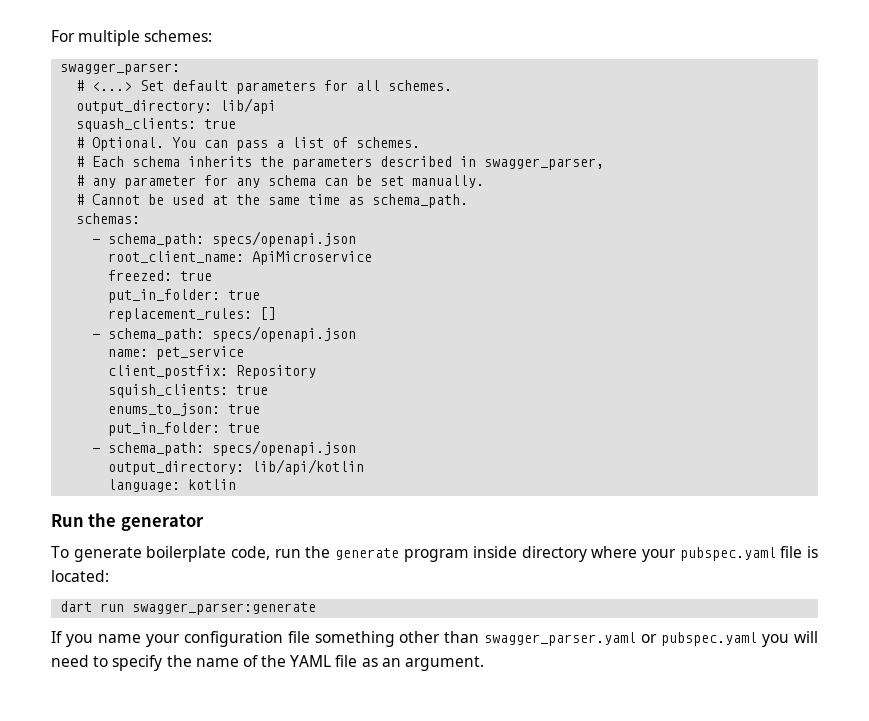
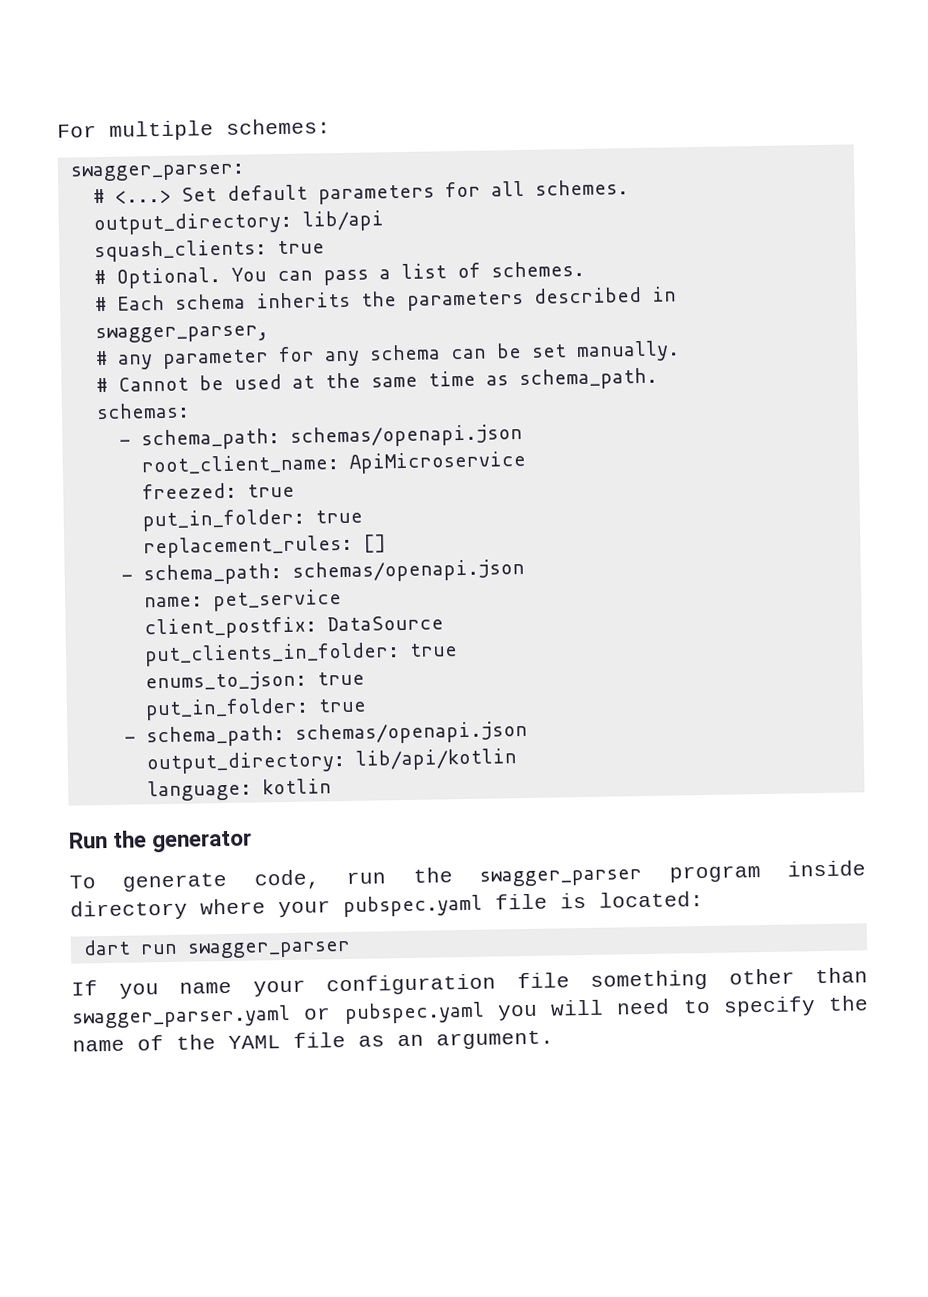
[212,231,357,247] specs/openapi.json -> [289,423,523,448] schemas/openapi.json
[212,326,357,342] specs/openapi.json -> [291,558,525,583] schemas/openapi.json
[236,365,317,379] [108,384,229,398] Repository // squish_clients: -> [326,615,444,632] [143,642,400,667] DataSource // put_clients_in_folder:
[212,440,357,456] specs/openapi.json -> [294,720,528,745] schemas/openapi.json
[146,546,227,562] boilerplate -> (229, 882) none
[334,548,399,560] generate -> [479,869,643,887] swagger_parser
[132,602,317,615] swagger_parser:generate -> [186,940,351,959] swagger_parser

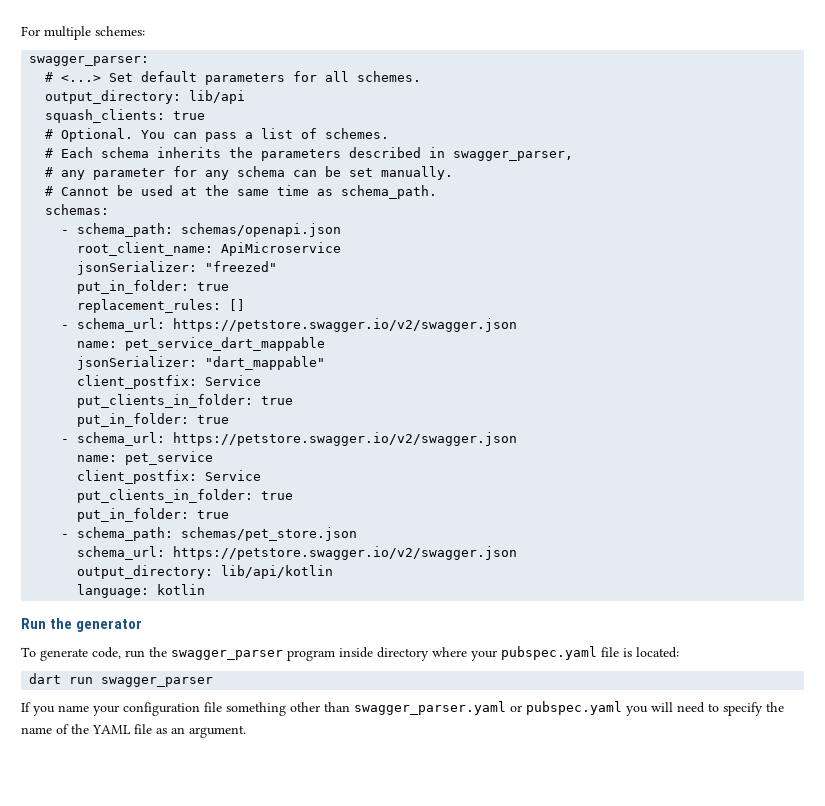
[141,482,295,500] freezed: true -> [77,261,278,275] jsonSerializer: "freezed"
[142,558,525,586] schema_path: schemas/openapi.json -> [77,318,518,332] [77,337,326,351] [77,356,326,370] [77,375,262,389] [77,394,294,408] [77,413,230,427] [61,432,518,446] schema_url: https://petstore.swagger.io/v2/swagger.json // name: pet_service_dart_mappable // jsonSerializer: "dart_mappable" // client_postfix: Service // put_clients_in_folder: true // put_in_folder: true // - schema_url: https://petstore.swagger.io/v2/swagger.json
[326,615,444,632] [143,642,458,667] [144,670,365,692] DataSource // put_clients_in_folder: true // enums_to_json: true -> [205,470,262,481] [77,489,294,503] Service // put_clients_in_folder: true
[294,720,528,745] schemas/openapi.json -> [181,527,358,541] [77,546,518,560] schemas/pet_store.json // schema_url: https://petstore.swagger.io/v2/swagger.json

